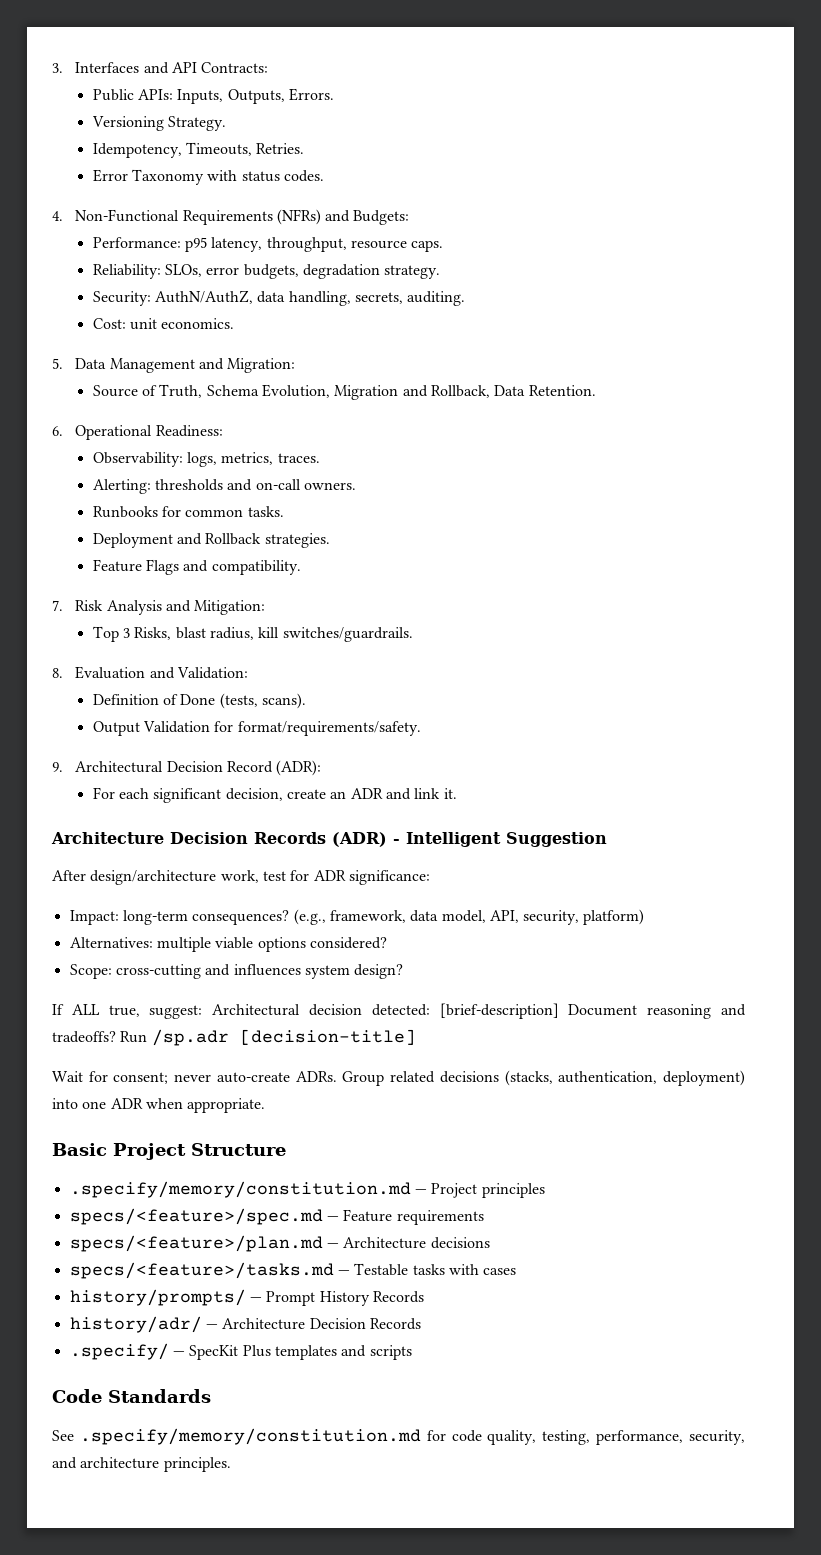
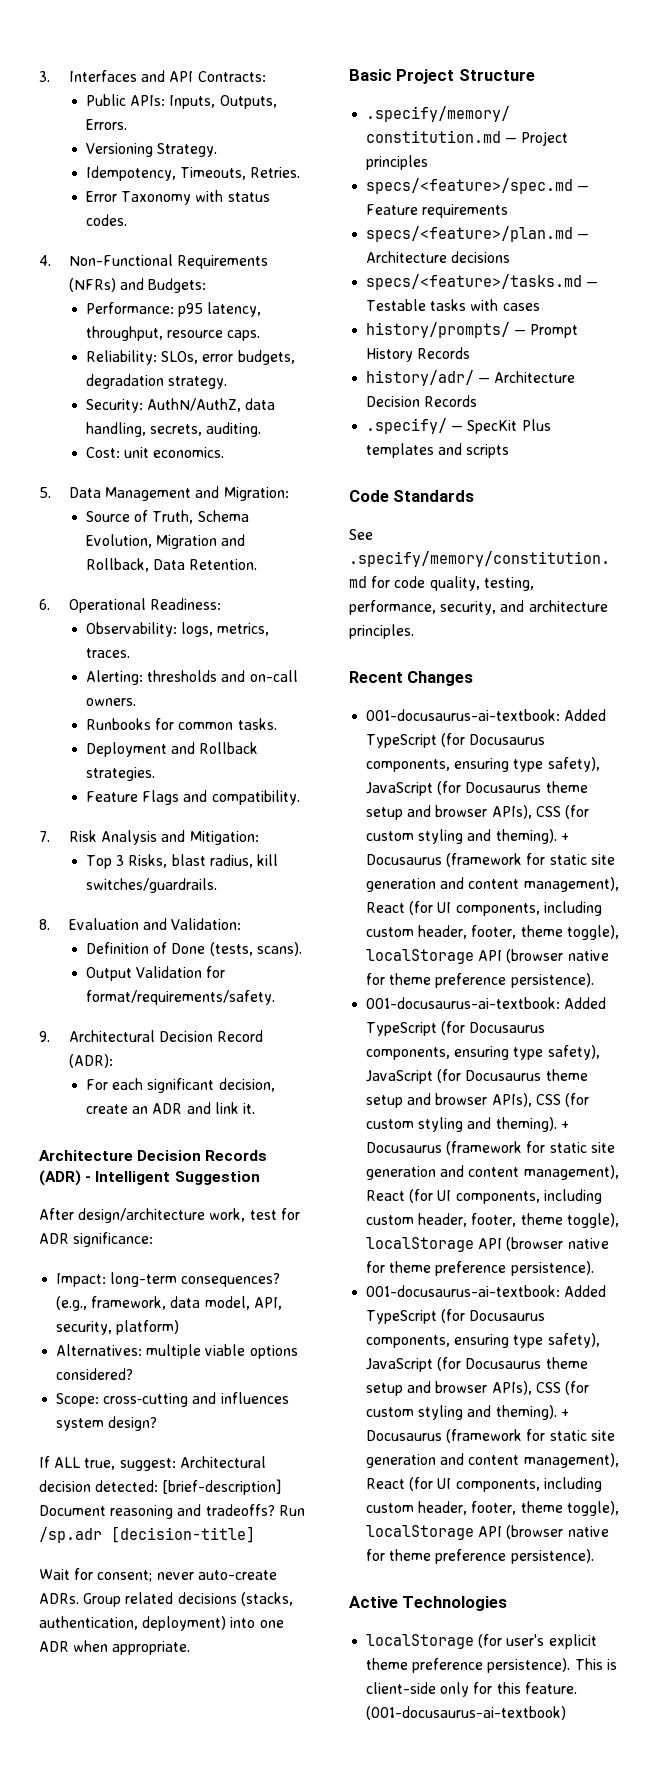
(231, 1464) none -> [349,671,474,686] [366,709,607,721] [366,733,546,748] [366,757,600,772] [366,781,588,796] [366,805,589,820] [366,829,569,844] [366,853,615,867] [366,877,619,892] [366,901,602,916] [366,925,619,940] [366,949,609,964] [366,973,594,988] [366,997,607,1009] [366,1021,546,1036] [366,1045,600,1060] [366,1069,588,1084] [366,1093,589,1108] [366,1117,569,1132] [366,1141,615,1155] [366,1165,619,1180] [366,1189,602,1204] [366,1213,619,1228] [366,1237,609,1252] [366,1261,594,1276] [366,1285,607,1297] [366,1309,546,1324] [366,1333,600,1348] [366,1357,588,1372] [366,1381,589,1396] [366,1405,569,1420] [366,1429,615,1443] [366,1453,619,1468] [366,1477,602,1492] [366,1501,619,1516] [366,1525,609,1540] [366,1549,594,1564] [349,1596,508,1611] [366,1634,597,1649] [366,1658,617,1673] [366,1682,577,1697] [366,1706,567,1720] // Recent Changes // 001-docusaurus-ai-textbook: Added TypeScript (for Docusaurus components, ensuring type safety), JavaScript (for Docusaurus theme setup and browser APIs), CSS (for custom styling and theming). + Docusaurus (framework for static site generation and content management), React (for UI components, including custom header, footer, theme toggle), localStorage API (browser native for theme preference persistence). // 001-docusaurus-ai-textbook: Added TypeScript (for Docusaurus components, ensuring type safety), JavaScript (for Docusaurus theme setup and browser APIs), CSS (for custom styling and theming). + Docusaurus (framework for static site generation and content management), React (for UI components, including custom header, footer, theme toggle), localStorage API (browser native for theme preference persistence). // 001-docusaurus-ai-textbook: Added TypeScript (for Docusaurus components, ensuring type safety), JavaScript (for Docusaurus theme setup and browser APIs), CSS (for custom styling and theming). + Docusaurus (framework for static site generation and content management), React (for UI components, including custom header, footer, theme toggle), localStorage API (browser native for theme preference persistence). // Active Technologies // localStorage (for user's explicit theme preference persistence). This is client-side only for this feature. (001-docusaurus-ai-textbook)

